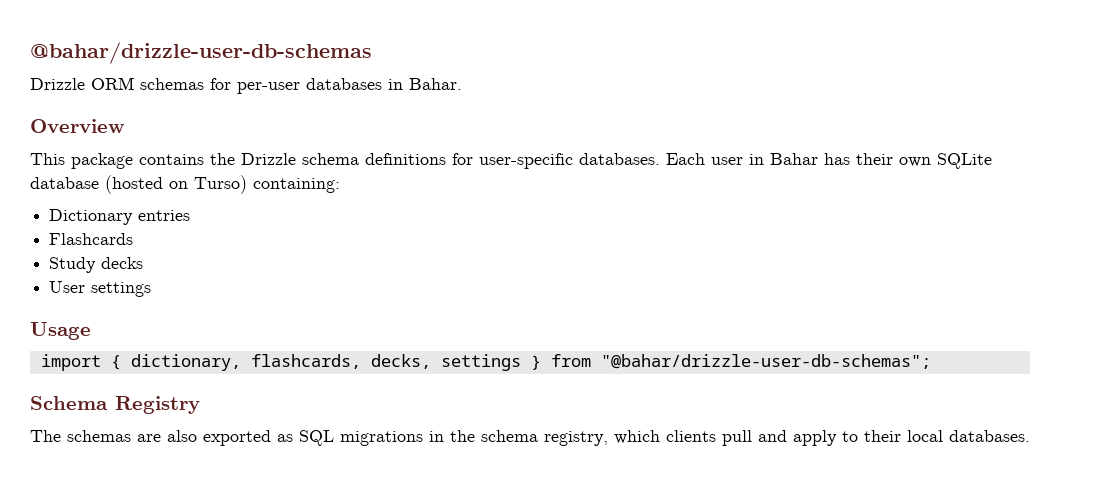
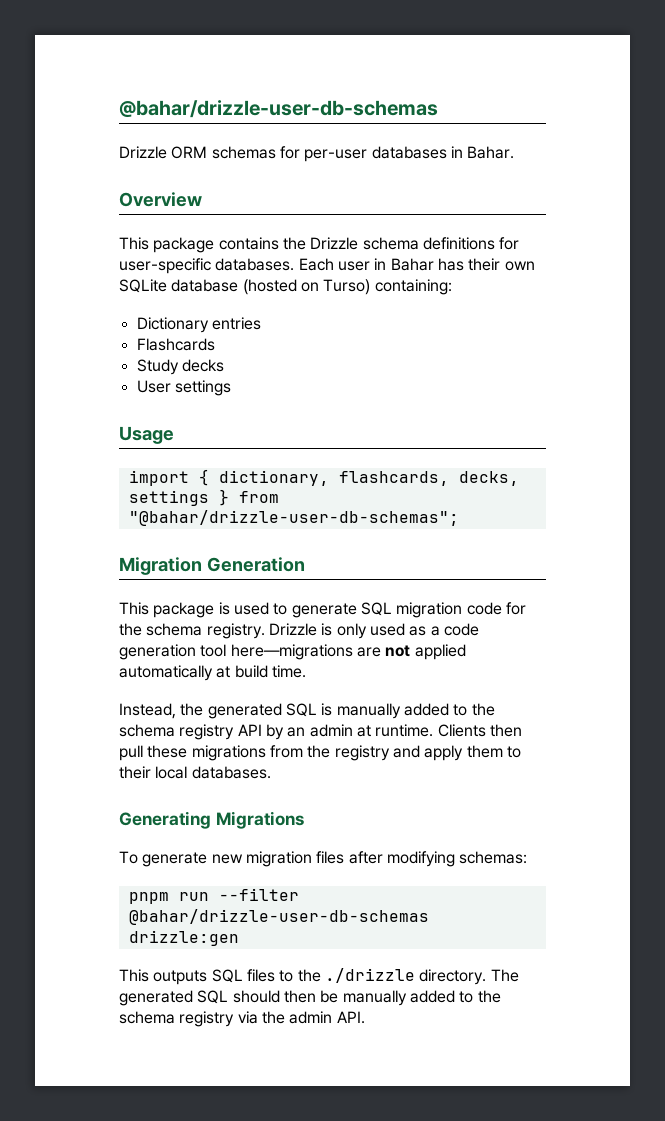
[30,396,200,414] [30,430,752,446] Schema Registry // The schemas are also exported as SQL migrations in the schema registry, which clients pull -> [119,557,305,575] [119,602,526,618] [119,623,479,639] [119,644,466,660] [119,665,306,681] [119,703,495,719] [119,724,522,740] [119,745,390,761] Migration Generation // This package is used to generate SQL migration code for the schema registry. Drizzle is only used as a code generation tool here—migrations are not applied automatically at build time. // Instead, the generated SQL is manually added to the schema registry API by an admin at runtime. Clients then pull these migrations from the registry
(837, 438) none -> [466,745,503,758] them
(1030, 436) none -> [119,811,304,829] [119,851,528,867] [128,888,299,904] [128,909,429,925] [128,930,239,946] [119,968,519,985] [119,990,501,1006] [119,1011,365,1027] // Generating Migrations // To generate new migration files after modifying schemas: // pnpm run --filter @bahar/drizzle-user-db-schemas drizzle:gen // This outputs SQL files to the ./drizzle directory. The generated SQL should then be manually added to the schema registry via the admin API.

